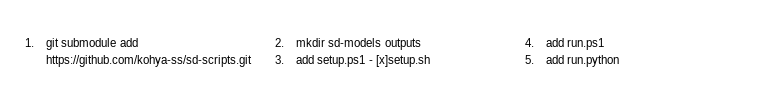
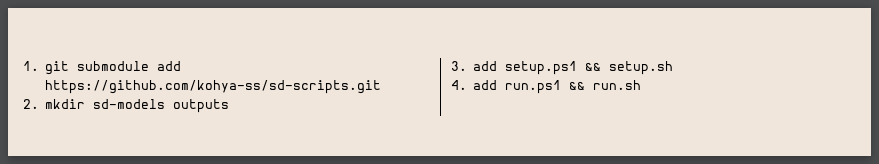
[368,55,430,67] - [x]setup.sh -> [585,61,674,75] && setup.sh
[525,55,620,67] // 5. add run.python -> [569,80,642,90] && run.sh

